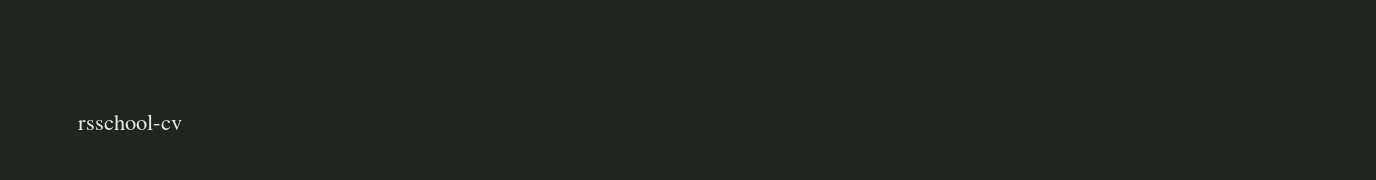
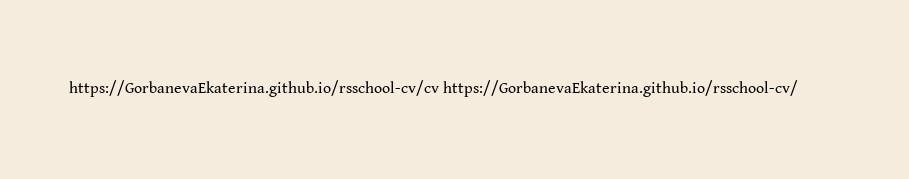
[78,114,182,130] rsschool-cv -> [69,80,799,97] https://GorbanevaEkaterina.github.io/rsschool-cv/cv https://GorbanevaEkaterina.github.io/rsschool-cv/

